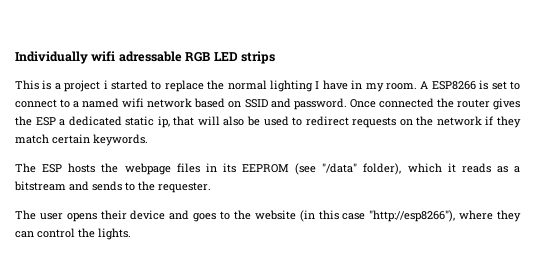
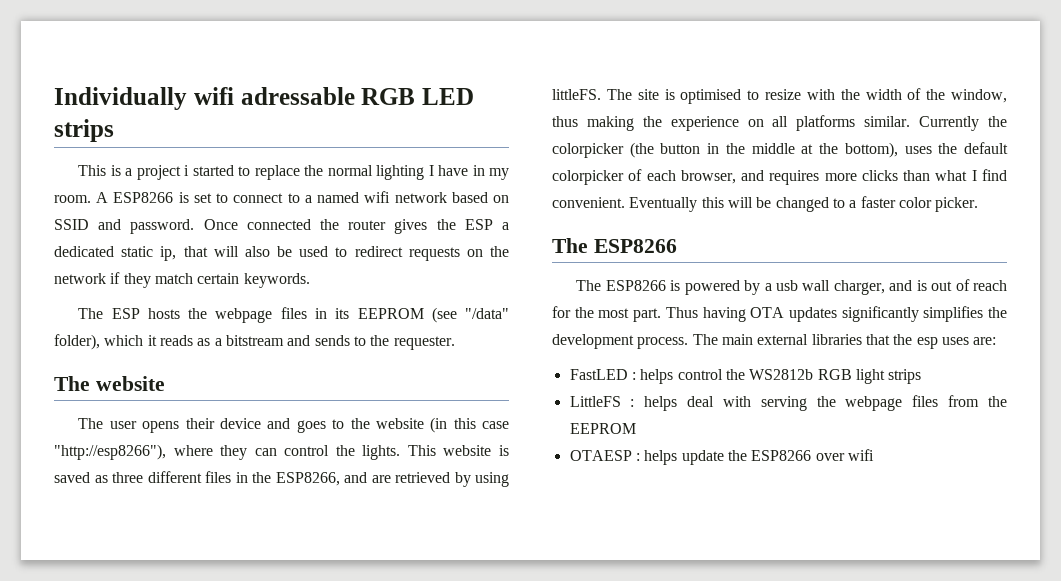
(211, 187) none -> [54,376,165,391] // The website
(131, 234) none -> [407,445,509,456] [54,471,509,487] [552,88,1007,104] [552,115,1007,131] [552,142,1009,158] [552,169,1007,185] [552,196,979,212] [552,238,677,253] [576,279,1007,295] [552,306,1007,322] [552,334,997,349] [569,369,922,384] [569,395,1007,411] [569,423,636,434] [569,449,874,465] This website is saved as three different files in the ESP8266, and are retrieved by using littleFS. The site is optimised to resize with the width of the window, thus making the experience on all platforms similar. Currently the colorpicker (the button in the middle at the bottom), uses the default colorpicker of each browser, and requires more clicks than what I find convenient. Eventually this will be changed to a faster color picker. // The ESP8266 // The ESP8266 is powered by a usb wall charger, and is out of reach for the most part. Thus having OTA updates significantly simplifies the development process. The main external libraries that the esp uses are: // FastLED : helps control the WS2812b RGB light strips // LittleFS : helps deal with serving the webpage files from the EEPROM // OTAESP : helps update the ESP8266 over wifi

